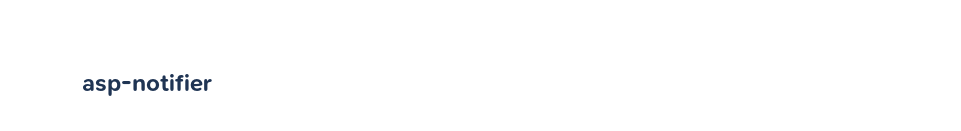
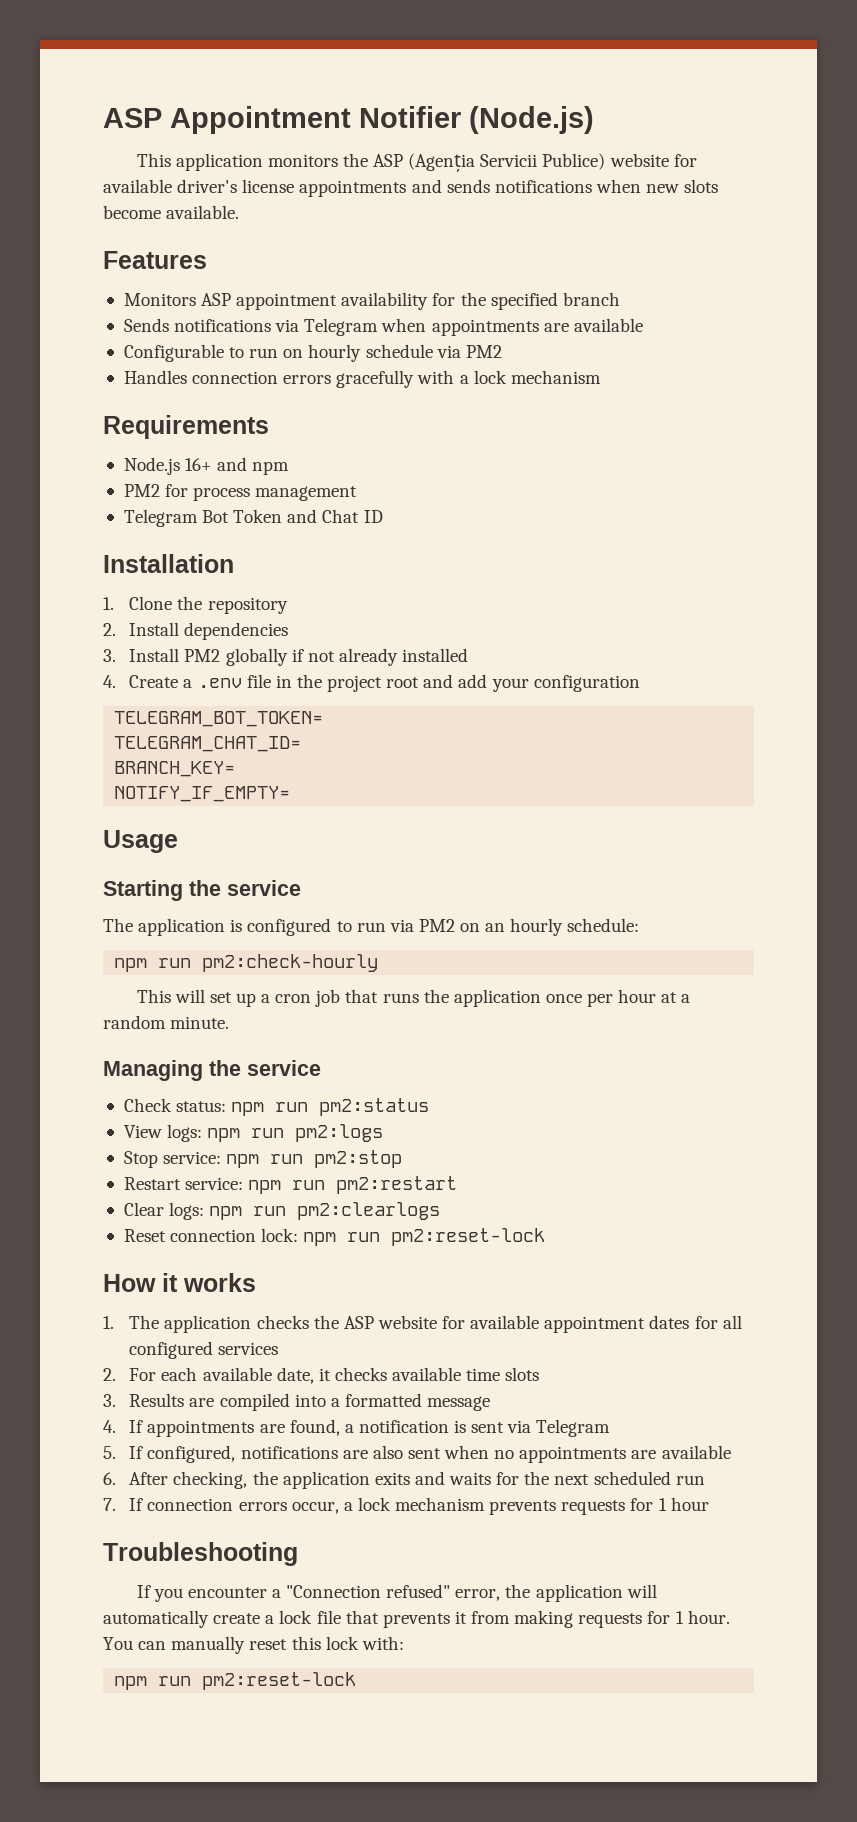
[82,74,212,96] asp-notifier -> [103,106,594,134] [136,153,697,172] [103,179,719,197] [103,205,240,219] [103,251,207,269] [123,292,620,310] [123,318,643,336] [123,344,502,362] [123,370,601,388] [103,415,269,439] [123,457,290,475] [123,484,358,501] [123,509,383,527] [103,554,234,573] [103,596,288,614] [103,622,289,640] [103,648,469,666] [103,674,640,692] [114,711,324,727] [114,736,302,752] [114,761,236,777] [114,786,291,802] [103,830,178,853] [103,880,301,901] [103,918,640,936] [114,954,379,972] [136,989,691,1007] [103,1015,230,1029] [103,1060,321,1081] [123,1098,430,1116] [123,1124,384,1142] [123,1150,403,1168] [123,1176,458,1194] [123,1202,441,1220] [123,1228,546,1246] [103,1273,256,1292] [103,1315,742,1333] [129,1341,279,1359] [103,1367,540,1384] [103,1393,491,1411] [103,1419,611,1437] [103,1445,731,1463] [103,1471,705,1489] [103,1497,709,1515] [103,1542,298,1566] [136,1584,657,1602] [103,1610,730,1628] [103,1636,404,1654] [114,1672,357,1690] ASP Appointment Notifier (Node.js) // This application monitors the ASP (Agenția Servicii Publice) website for available driver's license appointments and sends notifications when new slots become available. // Features // Monitors ASP appointment availability for the specified branch // Sends notifications via Telegram when appointments are available // Configurable to run on hourly schedule via PM2 // Handles connection errors gracefully with a lock mechanism // Requirements // Node.js 16+ and npm // PM2 for process management // Telegram Bot Token and Chat ID // Installation // 1. Clone the repository // 2. Install dependencies // 3. Install PM2 globally if not already installed // 4. Create a .env file in the project root and add your configuration // TELEGRAM_BOT_TOKEN= // TELEGRAM_CHAT_ID= // BRANCH_KEY= // NOTIFY_IF_EMPTY= // Usage // Starting the service // The application is configured to run via PM2 on an hourly schedule: // npm run pm2:check-hourly // This will set up a cron job that runs the application once per hour at a random minute. // Managing the service // Check status: npm run pm2:status // View logs: npm run pm2:logs // Stop service: npm run pm2:stop // Restart service: npm run pm2:restart // Clear logs: npm run pm2:clearlogs // Reset connection lock: npm run pm2:reset-lock // How it works // 1. The application checks the ASP website for available appointment dates for all configured services // 2. For each available date, it checks available time slots // 3. Results are compiled into a formatted message // 4. If appointments are found, a notification is sent via Telegram // 5. If configured, notifications are also sent when no appointments are available // 6. After checking, the application exits and waits for the next scheduled run // 7. If connection errors occur, a lock mechanism prevents requests for 1 hour // Troubleshooting // If you encounter a "Connection refused" error, the application will automatically create a lock file that prevents it from making requests for 1 hour. You can manually reset this lock with: // npm run pm2:reset-lock

